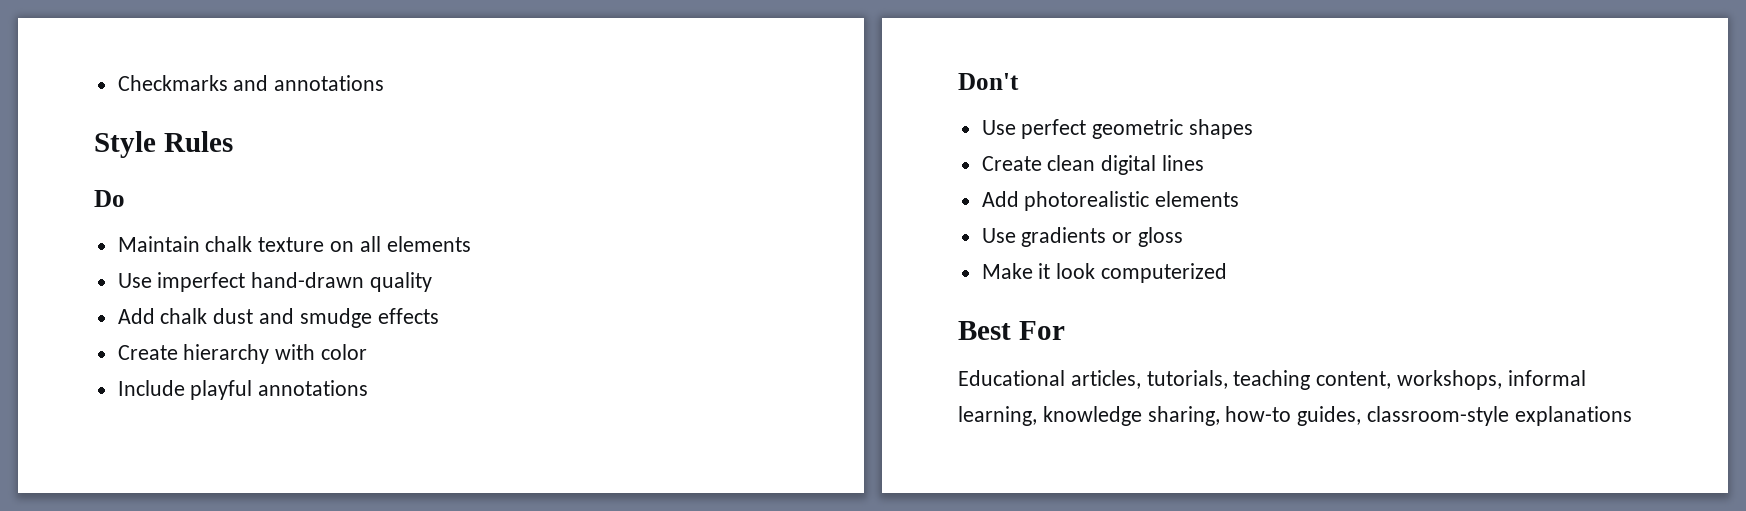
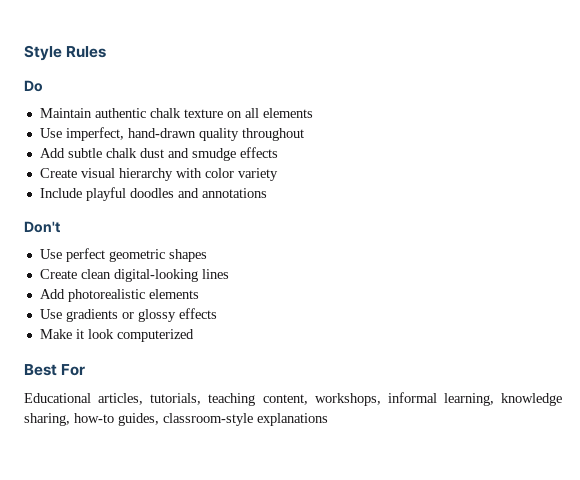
[117,75,385,91] Checkmarks and annotations // -> (24, 53) none
(200, 244) none -> [94,108,146,118] authentic
[157,272,246,292] imperfect -> [65,127,124,141] imperfect,
[117,308,155,324] // Add -> [241,128,304,141] [39,148,102,158] throughout // Add subtle
(178, 352) none -> [80,168,115,178] visual
(368, 352) none -> [237,168,278,181] variety
(253, 390) none -> [129,188,199,198] doodles and
[1101,155,1157,175] digital -> [113,269,198,282] digital-looking
[1138,227,1184,247] gloss -> [137,308,217,322] glossy effects

